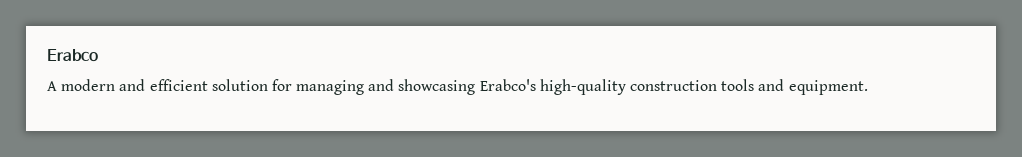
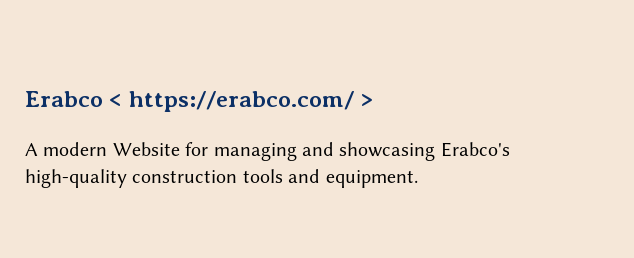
(98, 55) none -> [109,91,373,112] < https://erabco.com/ >
[119,79,268,91] and efficient solution -> [112,142,180,156] Website

